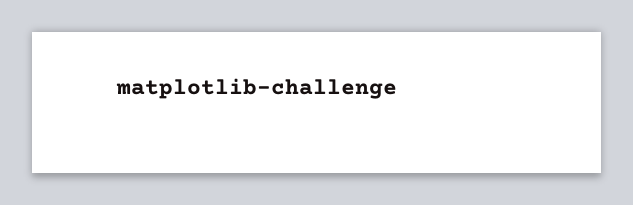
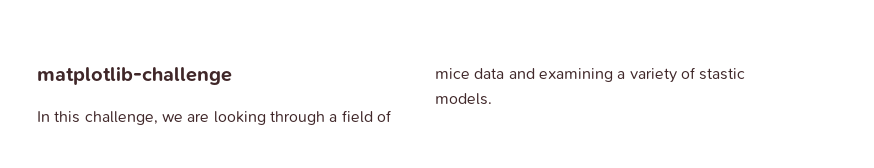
(397, 88) none -> [37,110,392,125] [435,67,746,83] [435,93,492,105] // In this challenge, we are looking through a field of mice data and examining a variety of stastic models.

